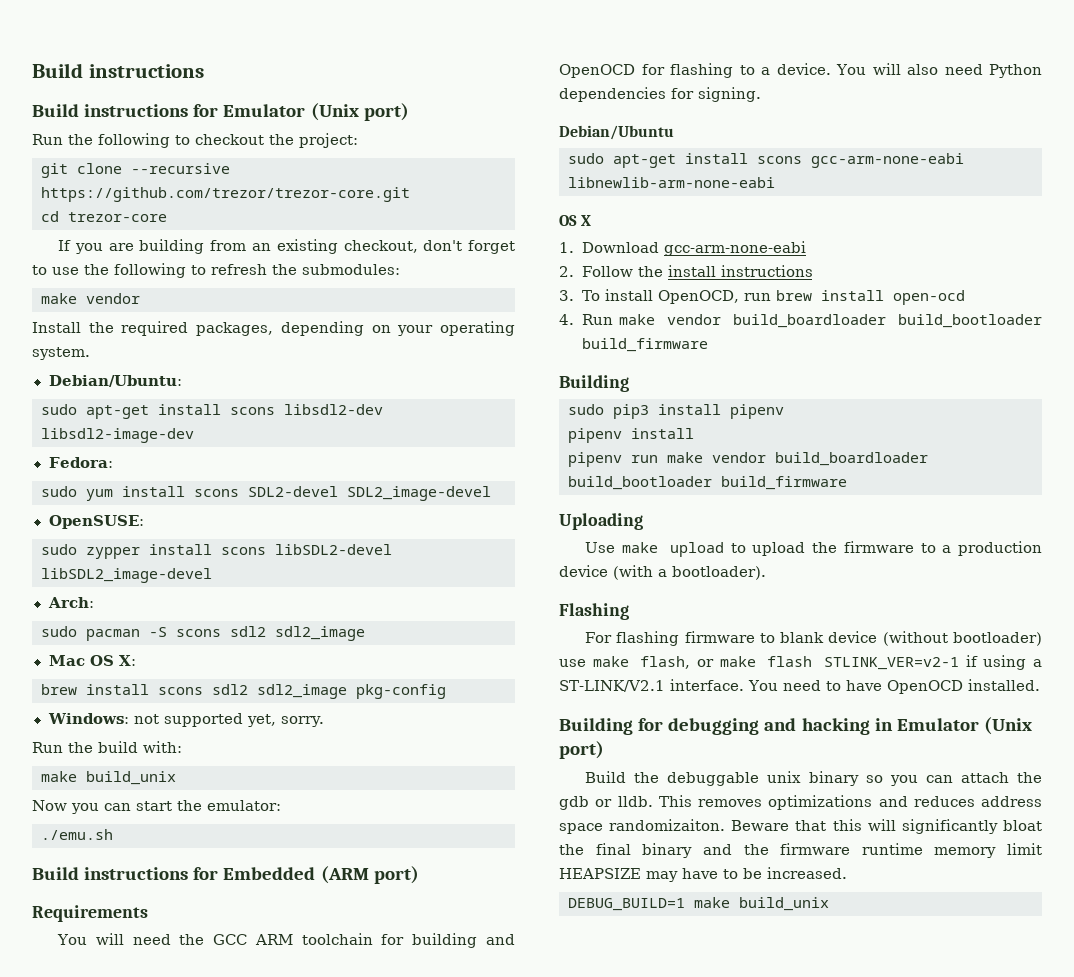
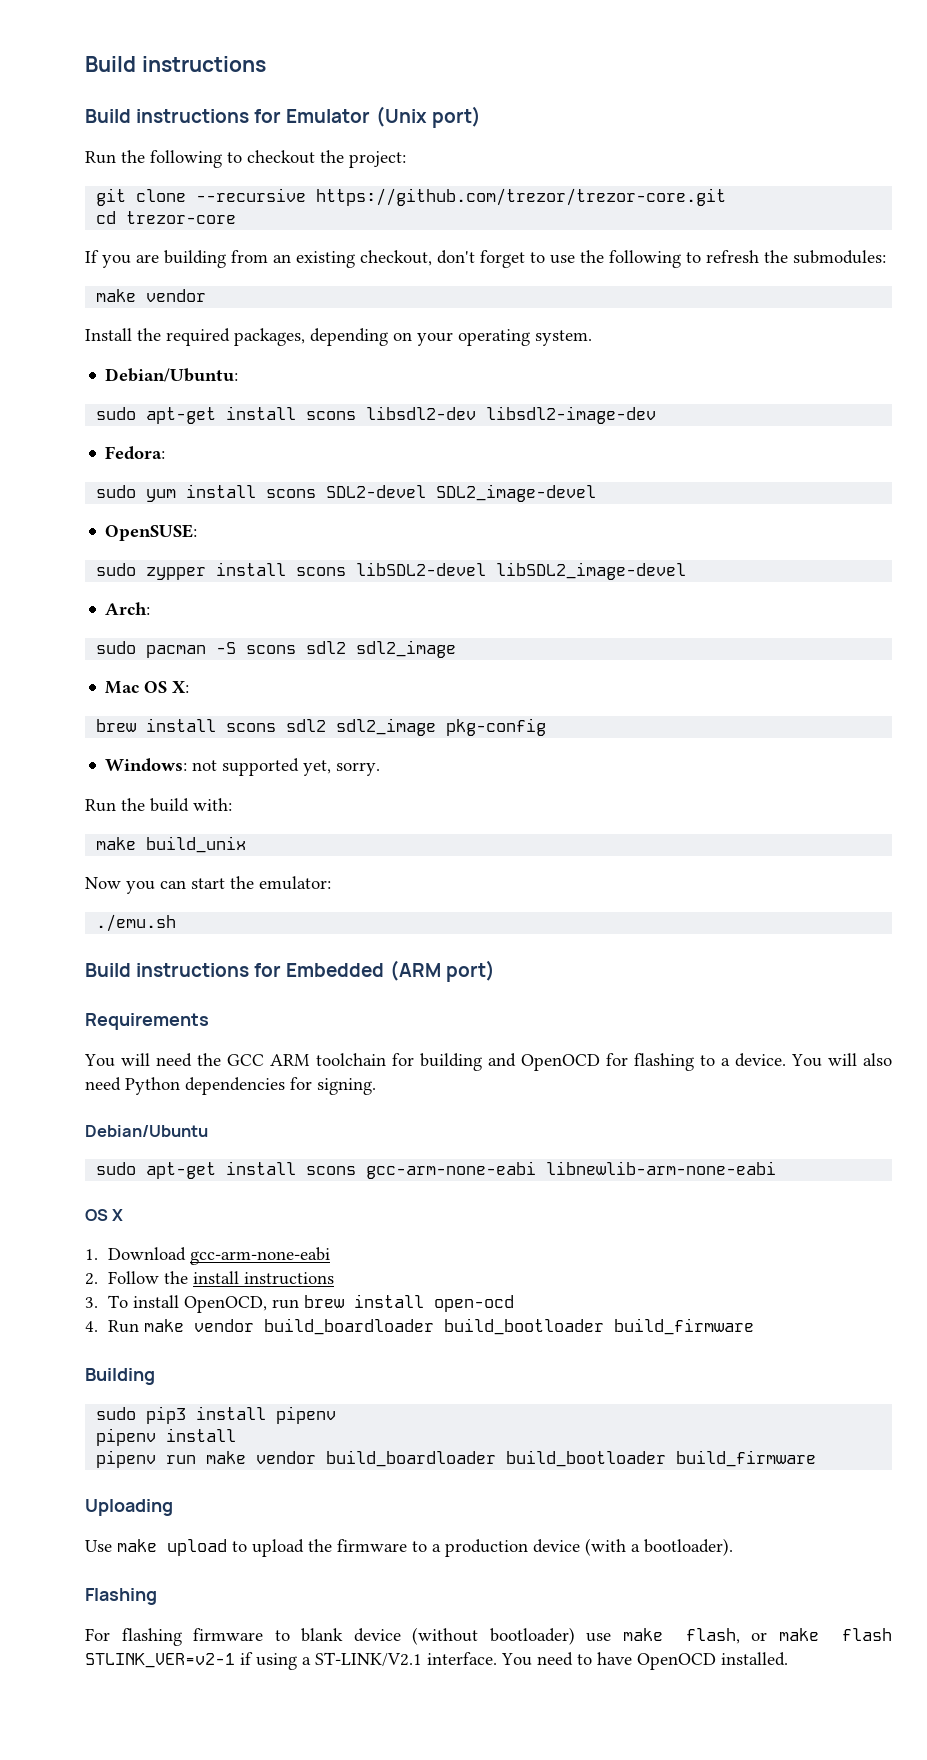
[559,717,1032,735] [559,741,604,759] [585,771,1042,786] [559,795,1042,810] [559,819,1042,834] [559,843,1042,858] [559,867,847,882] [568,897,829,911] // Building for debugging and hacking in Emulator (Unix port) // Build the debuggable unix binary so you can attach the gdb or lldb. This removes optimizations and reduces address space randomizaiton. Beware that this will significantly bloat the final binary and the firmware runtime memory limit HEAPSIZE may have to be increased. // DEBUG_BUILD=1 make build_unix -> (788, 1659) none

